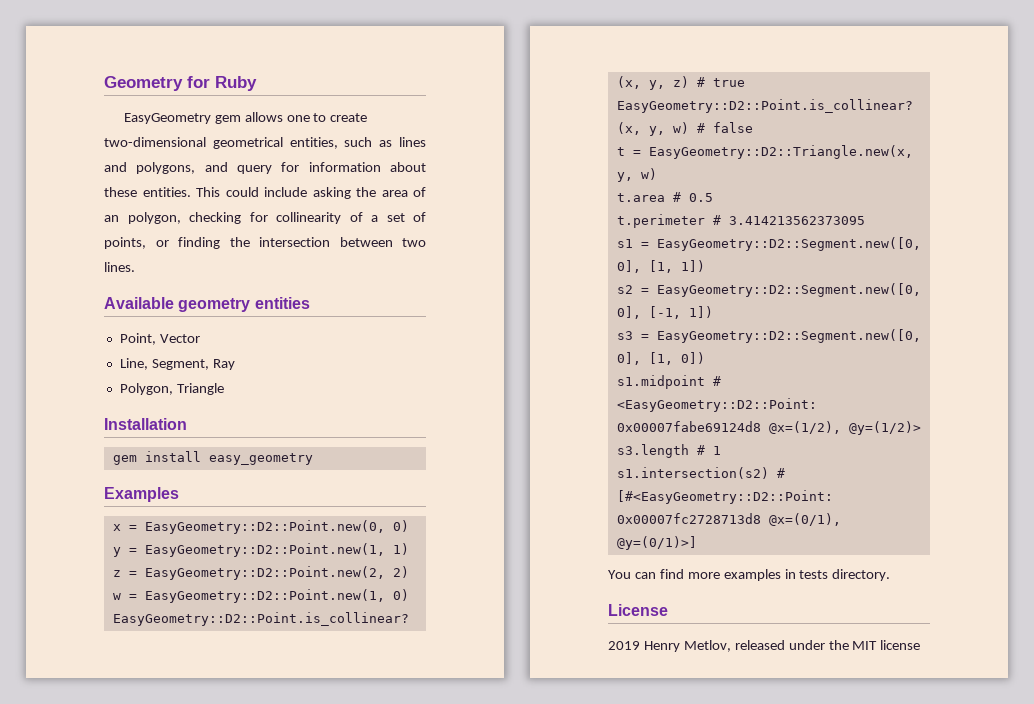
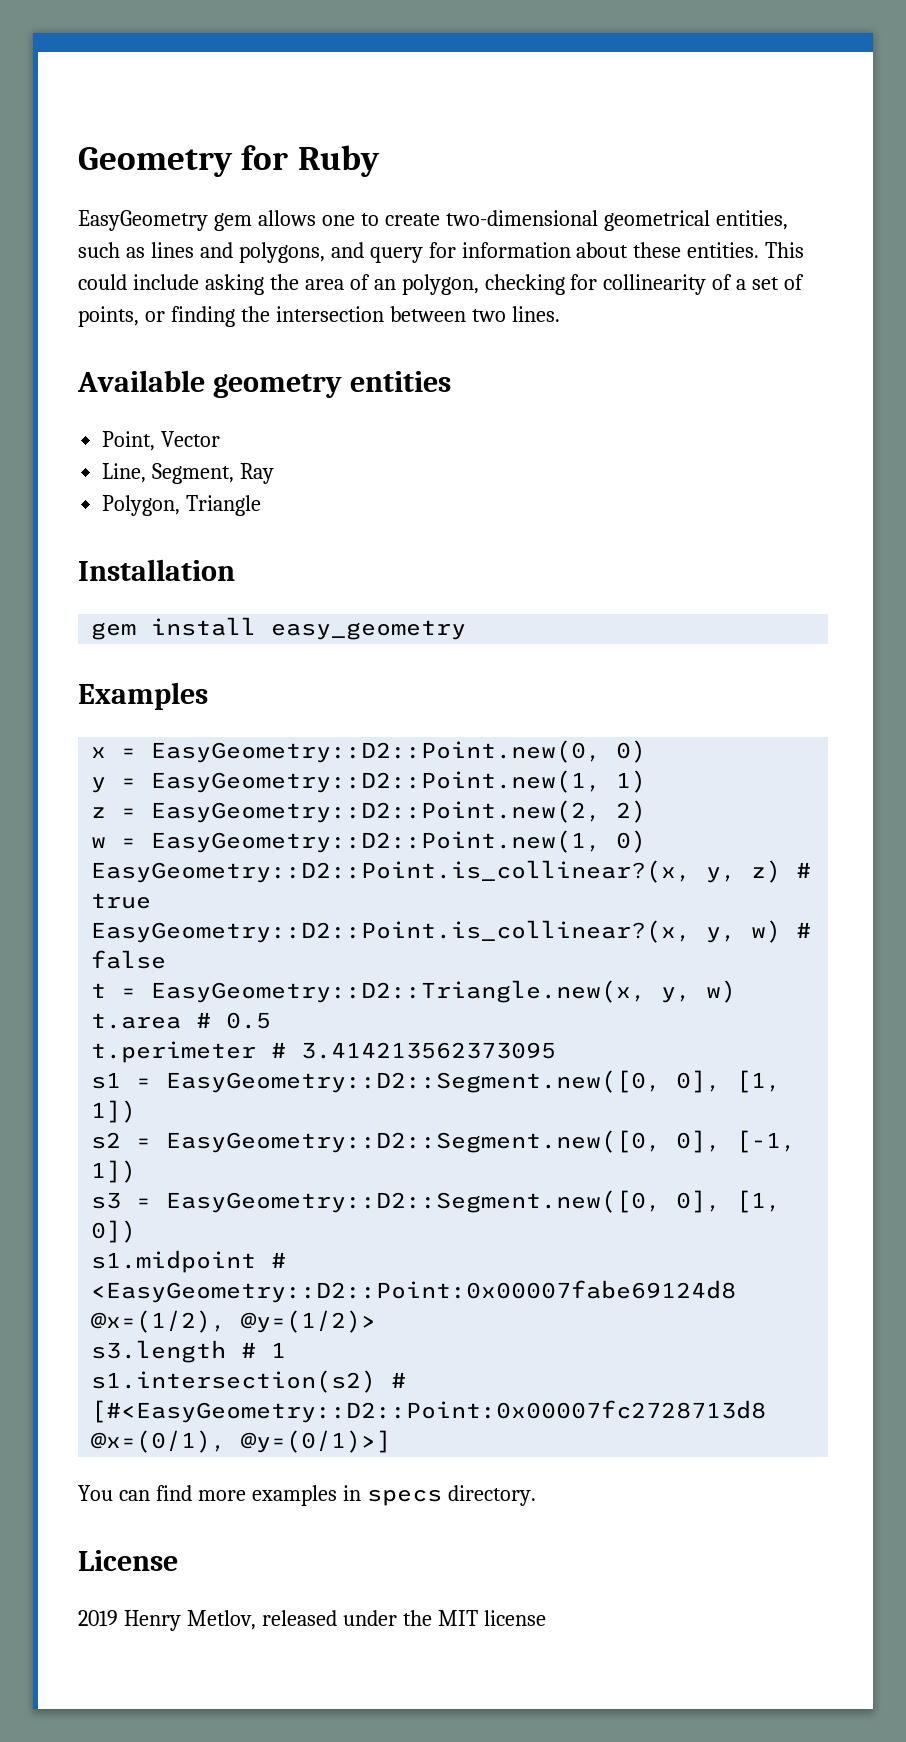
[799,570,829,579] tests -> [366,1489,442,1506] specs

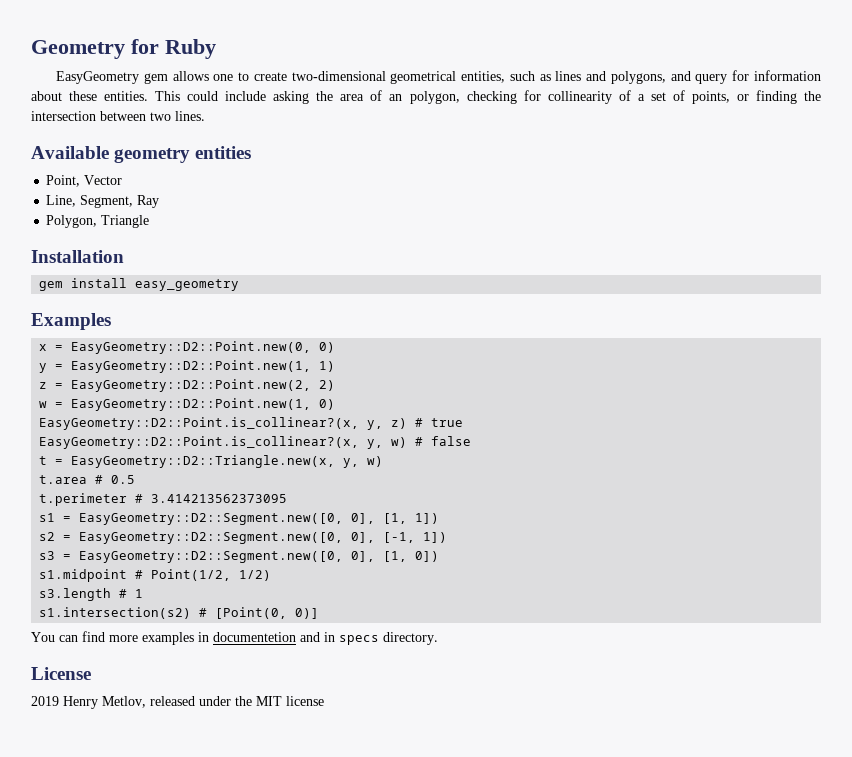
[91,1280,737,1303] [91,1310,377,1333] <EasyGeometry::D2::Point:0x00007fabe69124d8 @x=(1/2), @y=(1/2)> -> [151,569,272,581] Point(1/2, 1/2)
[91,1400,767,1423] [91,1430,392,1453] [#<EasyGeometry::D2::Point:0x00007fc2728713d8 @x=(0/1), @y=(0/1)>] -> [215,607,320,619] [Point(0, 0)]
(361, 1493) none -> [213,632,335,642] documentetion and in

